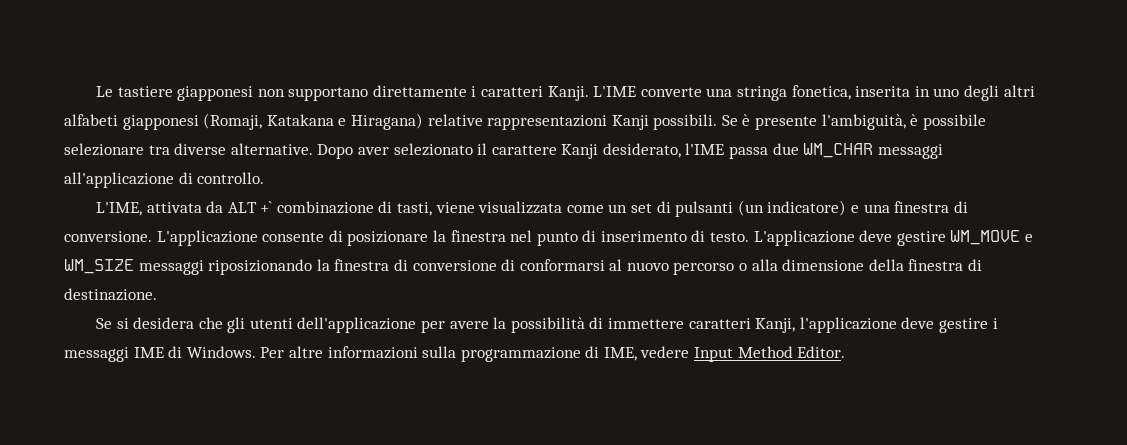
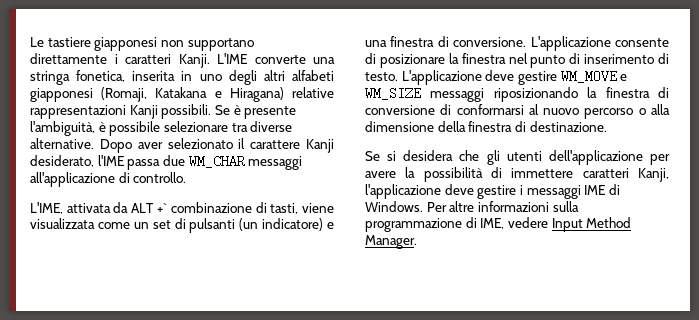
[797,346,846,358] Editor. -> [365,235,417,249] Manager.

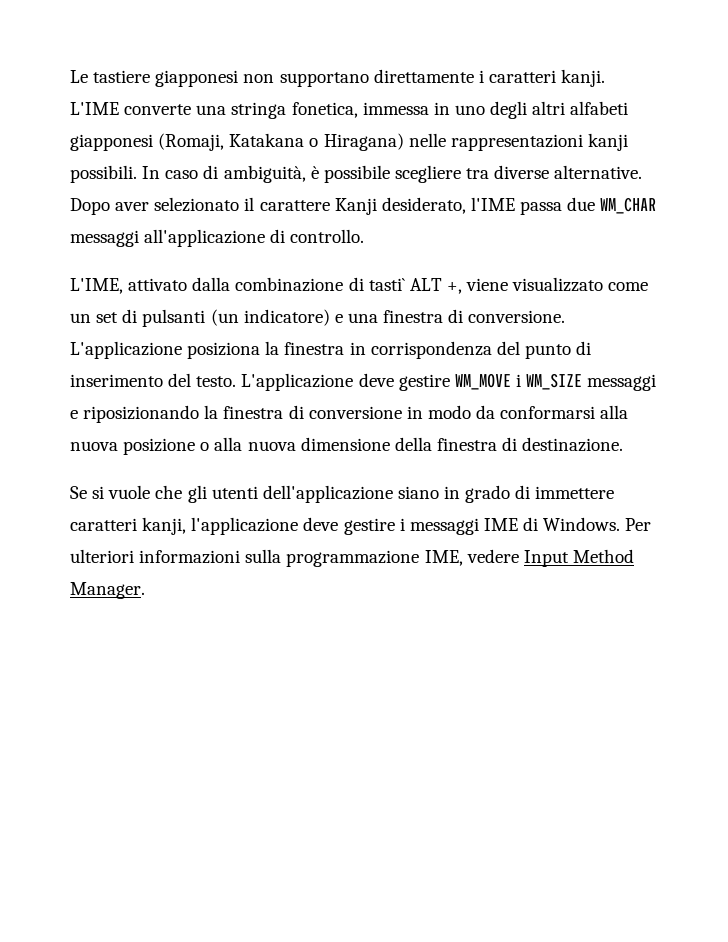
[178,54,210,68] Kanji. -> [561,69,606,87] kanji.
[132,71,176,81] inserita -> [362,102,429,115] immessa
[214,87,334,102] [30,104,297,119] [30,121,95,136] e Hiragana) relative rappresentazioni Kanji possibili. Se è presente l'ambiguità, -> [309,133,628,151] [70,165,306,183] o Hiragana) nelle rappresentazioni kanji possibili. In caso di ambiguità,
[163,121,228,132] selezionare -> [394,165,461,183] scegliere
[66,202,334,214] [30,218,95,229] attivata da ALT +` combinazione di tasti, viene visualizzata -> [128,277,604,294] attivato dalla combinazione di tasti` ALT +, viene visualizzato
[615,38,669,47] [365,53,528,68] consente di posizionare la finestra nel -> [187,341,520,359] posiziona la finestra in corrispondenza del
[658,53,669,64] di -> [168,373,192,387] del
[620,74,628,81] e -> [515,374,521,387] i
(485, 95) none -> [70,410,78,419] e
[440,104,634,119] di conformarsi al nuovo percorso -> [406,405,629,419] [70,438,196,455] in modo da conformarsi alla nuova posizione
(670, 109) none -> [247,441,296,451] nuova
[403,150,454,161] desidera -> [108,485,151,499] vuole
[650,154,670,165] [365,167,483,182] per avere la possibilità -> [397,485,511,503] siano in grado
[638,168,669,182] Kanji, -> [142,517,187,535] kanji,
[449,201,475,212] altre -> [70,549,134,563] ulteriori
[465,217,477,228] di -> (420, 558) none

